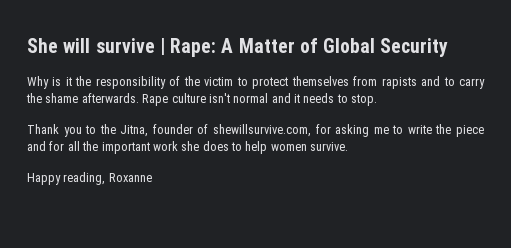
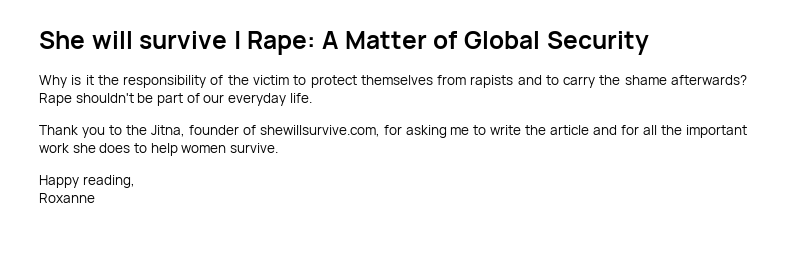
[81,93,378,106] afterwards. Rape culture isn't normal and it needs to stop. -> [671,75,748,85] [39,93,312,106] afterwards? Rape shouldn't be part of our everyday life.
[455,125,484,137] piece -> [550,125,590,135] article
(106, 178) none -> (135, 181) //

